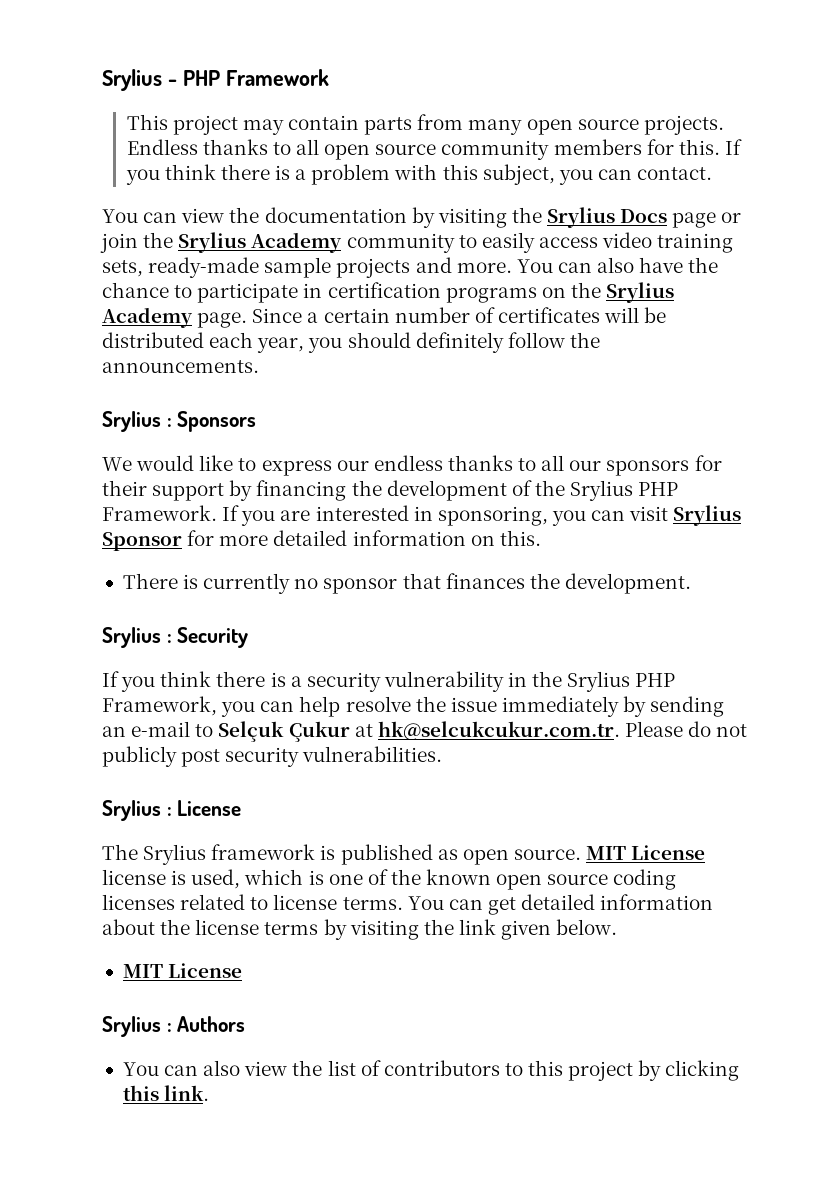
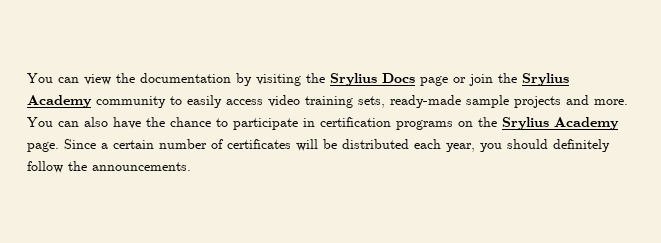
[102,69,329,91] [126,114,724,135] [126,139,742,160] [125,164,713,185] Srylius - PHP Framework // This project may contain parts from many open source projects. Endless thanks to all open source community members for this. If you think there is a problem with this subject, you can contact. // -> (27, 78) none
[102,411,257,432] [102,455,722,476] [102,480,679,501] [102,505,742,526] [102,530,541,551] [122,573,691,594] [102,627,249,648] [102,671,676,692] [102,696,725,717] [102,721,748,742] [102,746,443,767] [102,800,242,821] [102,844,706,865] [102,869,677,890] [102,894,714,915] [102,919,618,940] [122,963,243,978] [102,1016,246,1037] [122,1060,740,1081] [122,1085,210,1101] // Srylius : Sponsors // We would like to express our endless thanks to all our sponsors for their support by financing the development of the Srylius PHP Framework. If you are interested in sponsoring, you can visit Srylius Sponsor for more detailed information on this. // There is currently no sponsor that finances the development. // Srylius : Security // If you think there is a security vulnerability in the Srylius PHP Framework, you can help resolve the issue immediately by sending an e-mail to Selçuk Çukur at hk@selcukcukur.com.tr. Please do not publicly post security vulnerabilities. // Srylius : License // The Srylius framework is published as open source. MIT License license is used, which is one of the known open source coding licenses related to license terms. You can get detailed information about the license terms by visiting the link given below. // MIT License // Srylius : Authors // You can also view the list of contributors to this project by clicking this link. -> (191, 166) none

